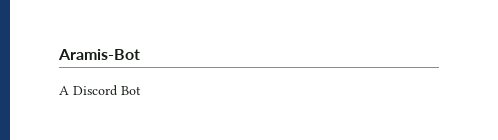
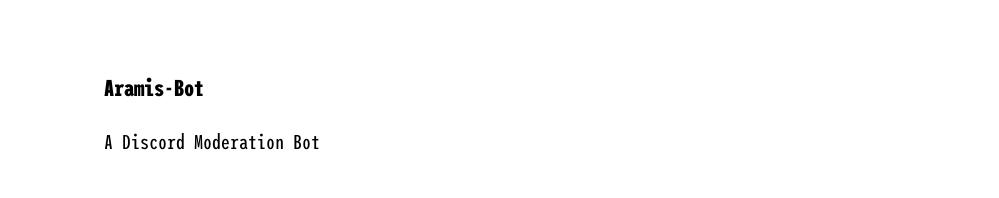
(118, 90) none -> [194,133,284,150] Moderation

